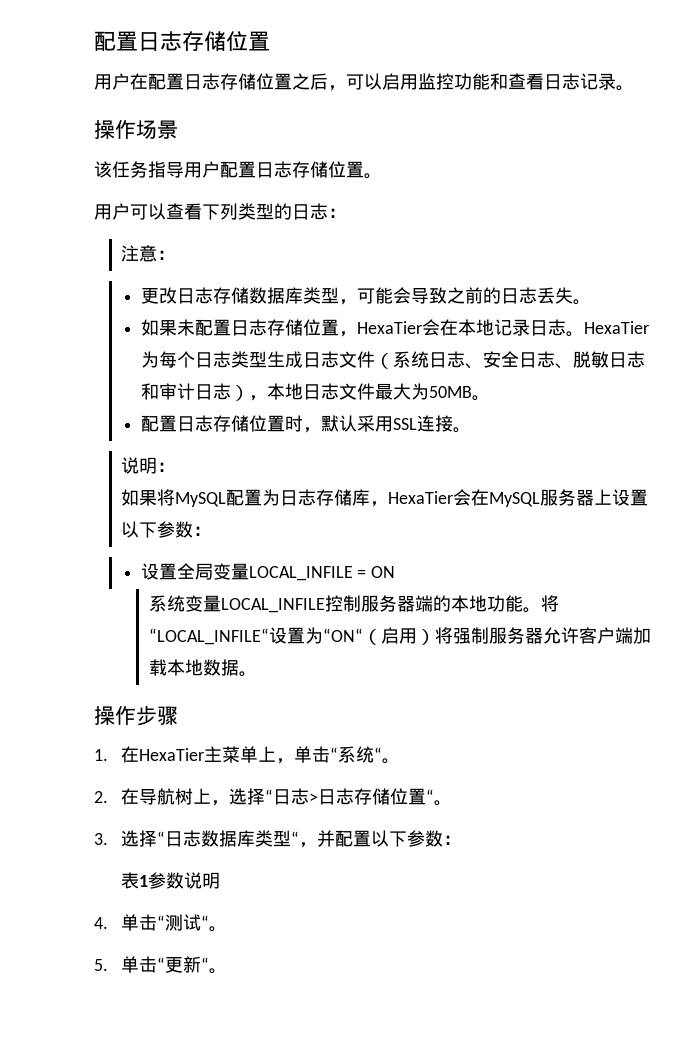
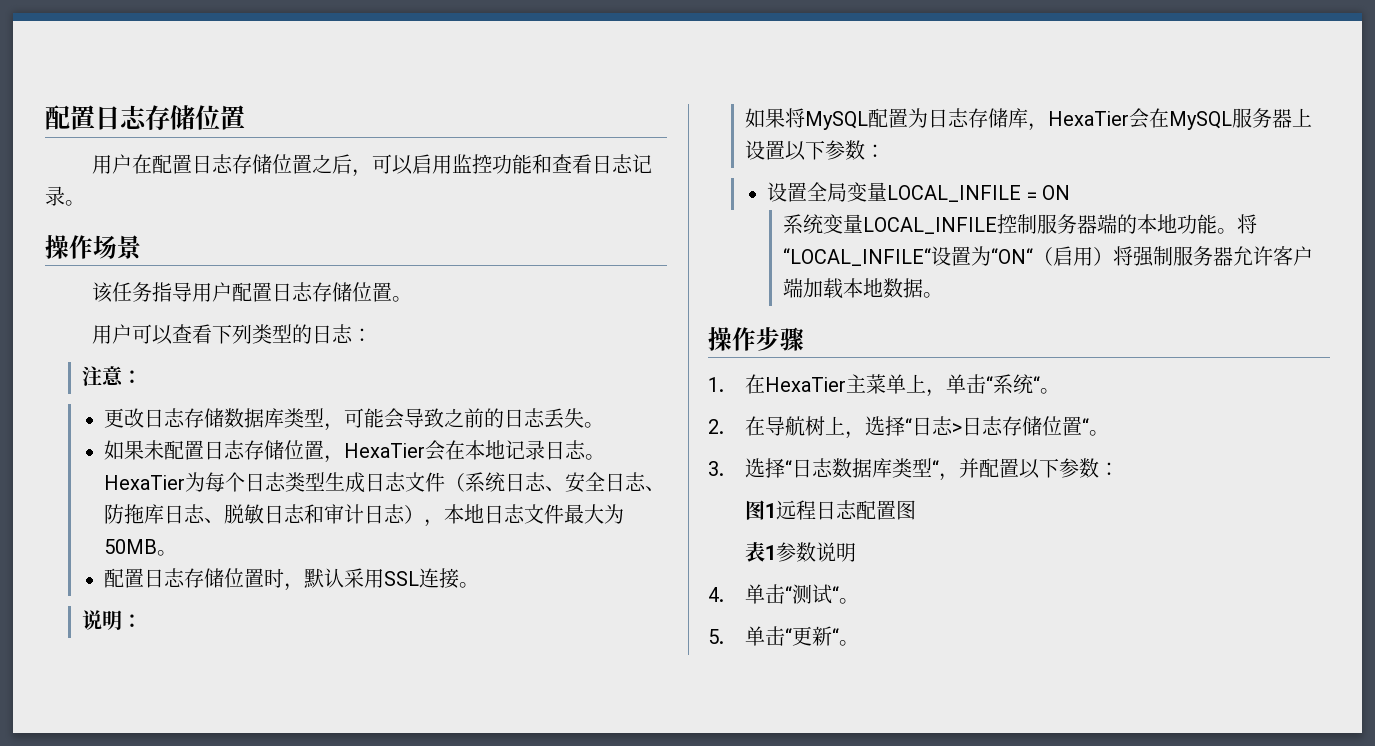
(573, 366) none -> [104,504,225,524] 防拖库日志、
(462, 840) none -> [745,500,917,520] // 图1远程日志配置图

